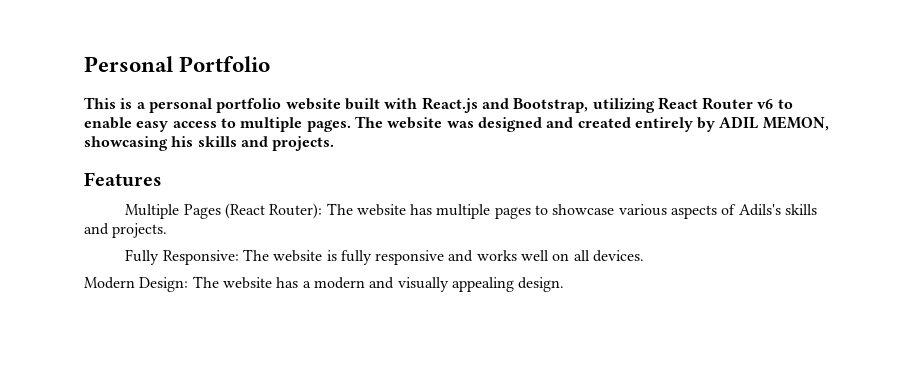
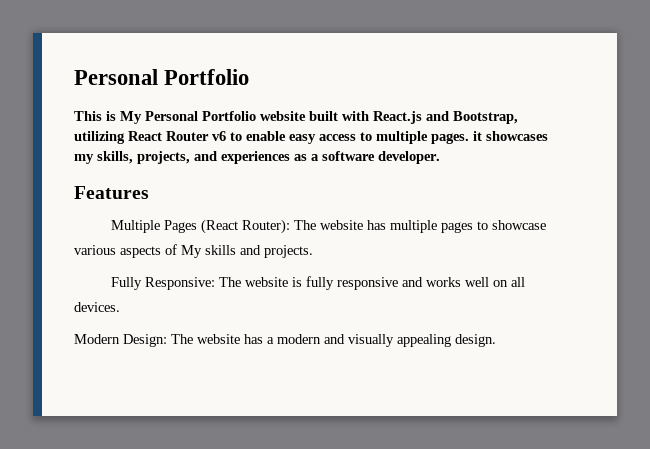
[136,98,282,113] a personal portfolio -> [120,111,256,124] My Personal Portfolio
[354,116,829,132] [84,136,335,151] The website was designed and created entirely by ADIL MEMON, showcasing his skills and projects. -> [473,131,548,141] [74,151,440,164] it showcases my skills, projects, and experiences as a software developer.
[738,204,781,216] Adils's -> [181,245,202,258] My

